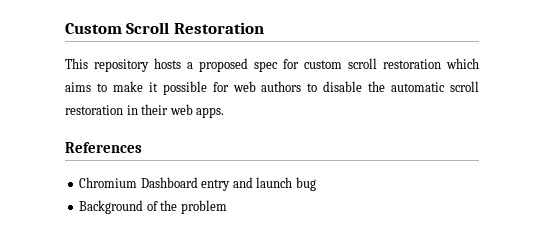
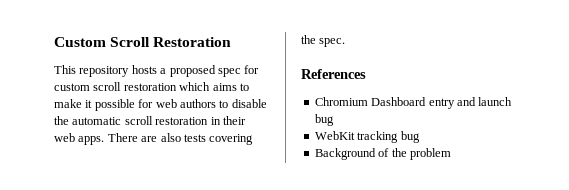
(225, 112) none -> [107,133,254,145] [301,35,346,47] There are also tests covering the spec.
(316, 184) none -> [314,131,420,143] // WebKit tracking bug

